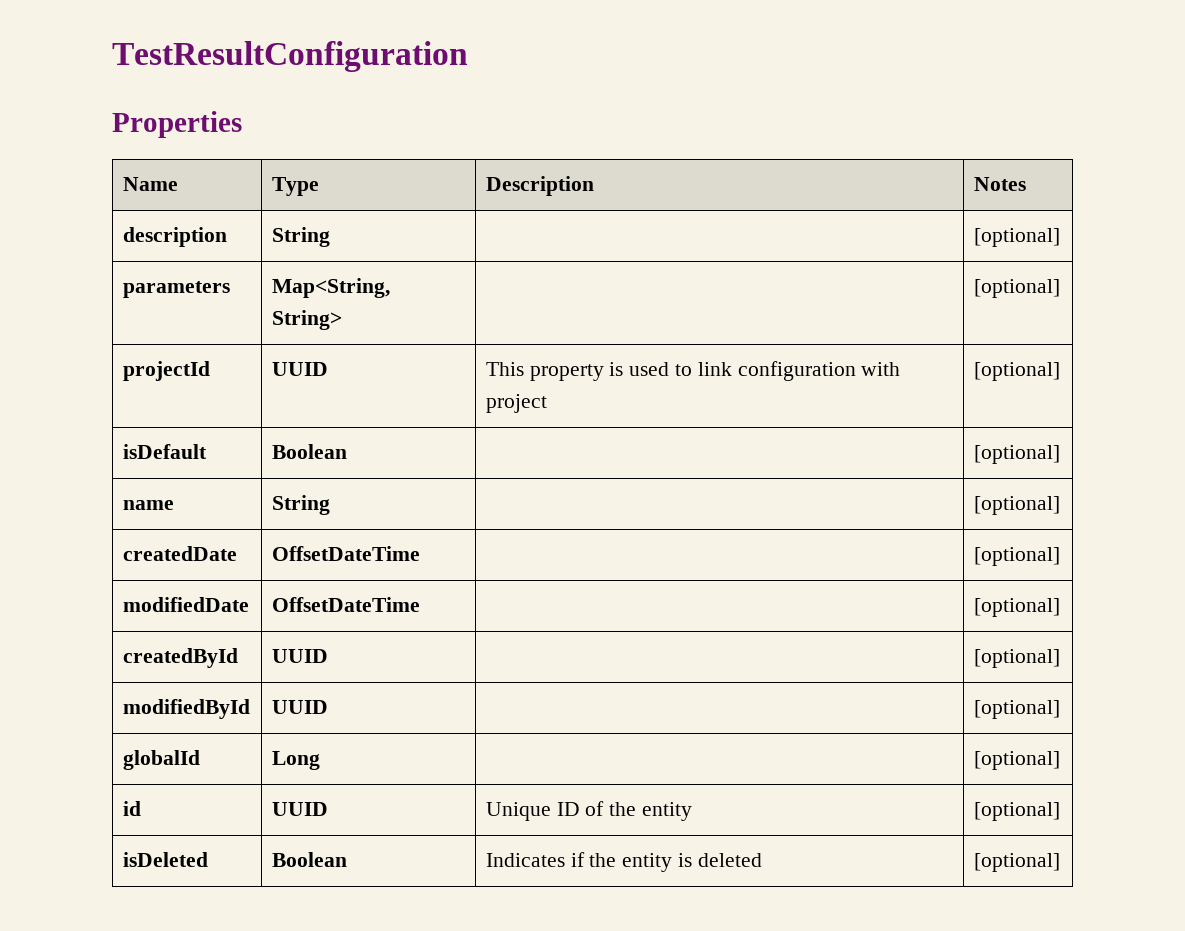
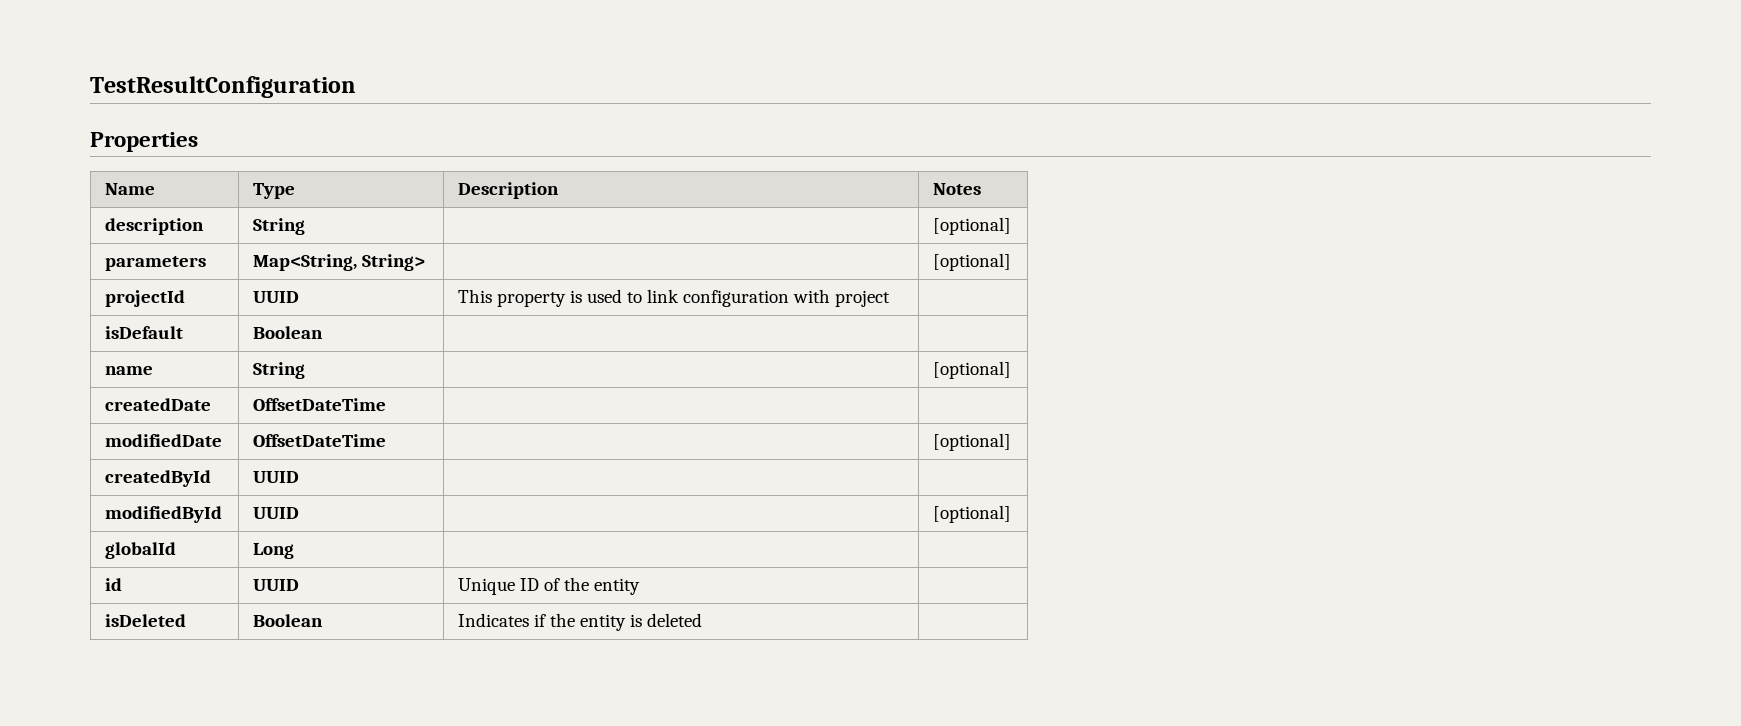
[973,362,1060,381] [optional] -> (891, 298) none
[973,445,1060,464] [optional] -> (324, 332) none
[973,547,1060,566] [optional] -> (387, 404) none
[973,649,1060,668] [optional] -> (300, 477) none
[973,751,1060,770] [optional] -> (295, 551) none
[973,802,1060,821] [optional] -> (641, 586) none
[973,853,1060,872] [optional] -> (703, 620) none

